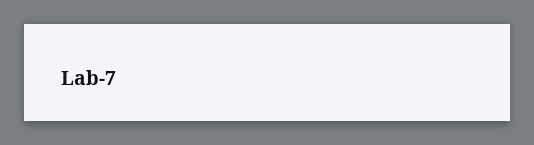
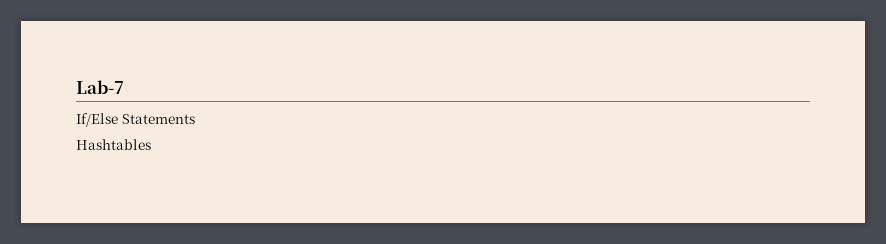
(116, 77) none -> [76,113,195,127] [76,139,151,150] // If/Else Statements // Hashtables

